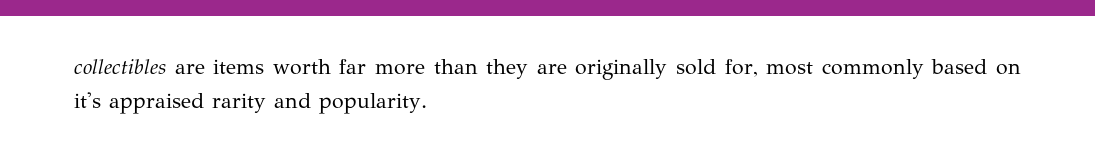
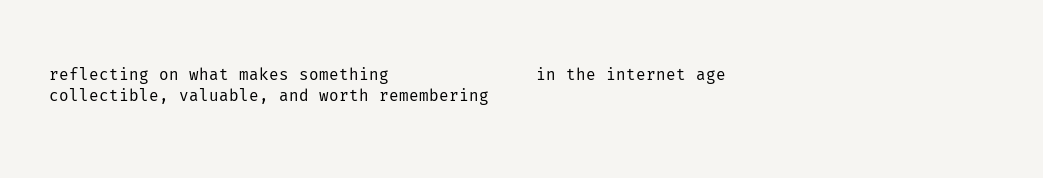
[74,59,1022,80] [74,92,427,114] collectibles are items worth far more than they are originally sold for, most commonly based on it's appraised rarity and popularity. -> [49,67,389,84] [49,88,489,105] [536,67,726,84] reflecting on what makes something collectible, valuable, and worth remembering in the internet age

